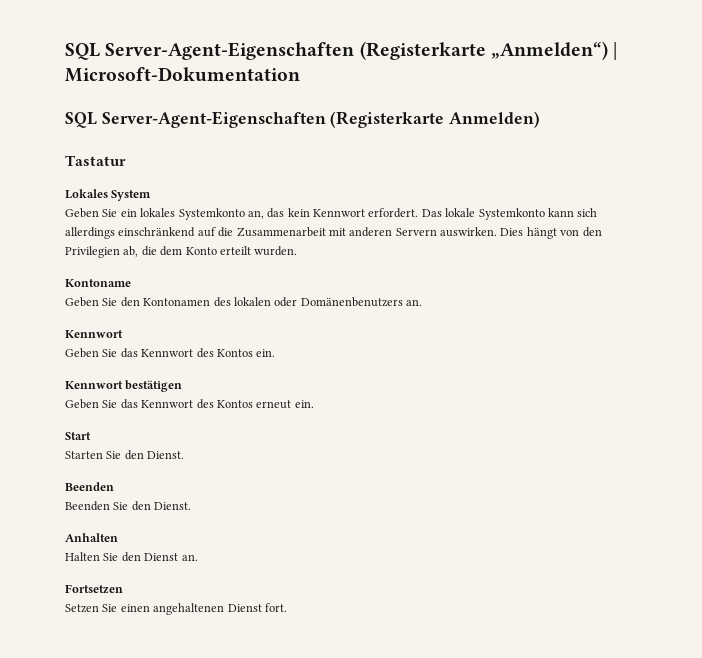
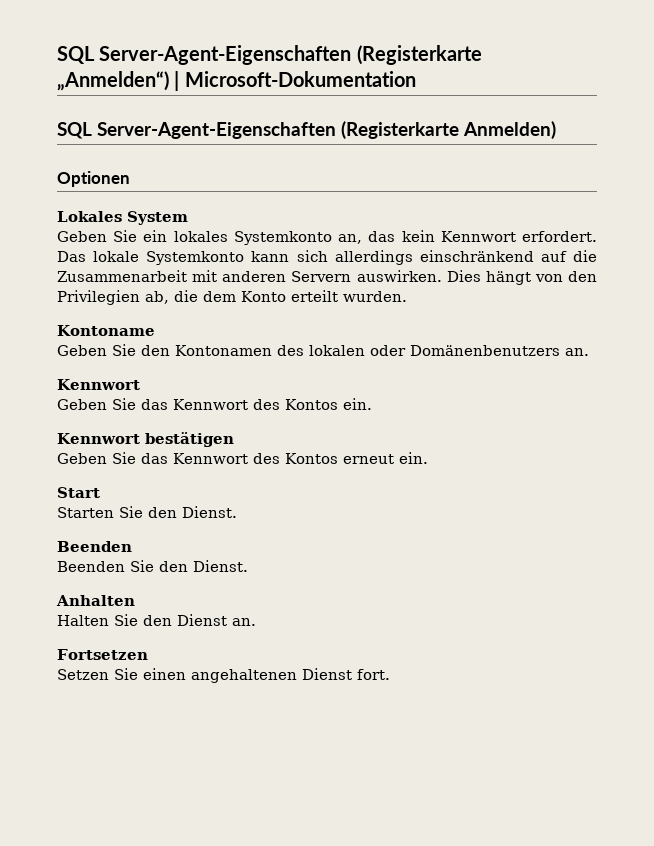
[65,155,126,166] Tastatur -> [57,171,130,187] Optionen

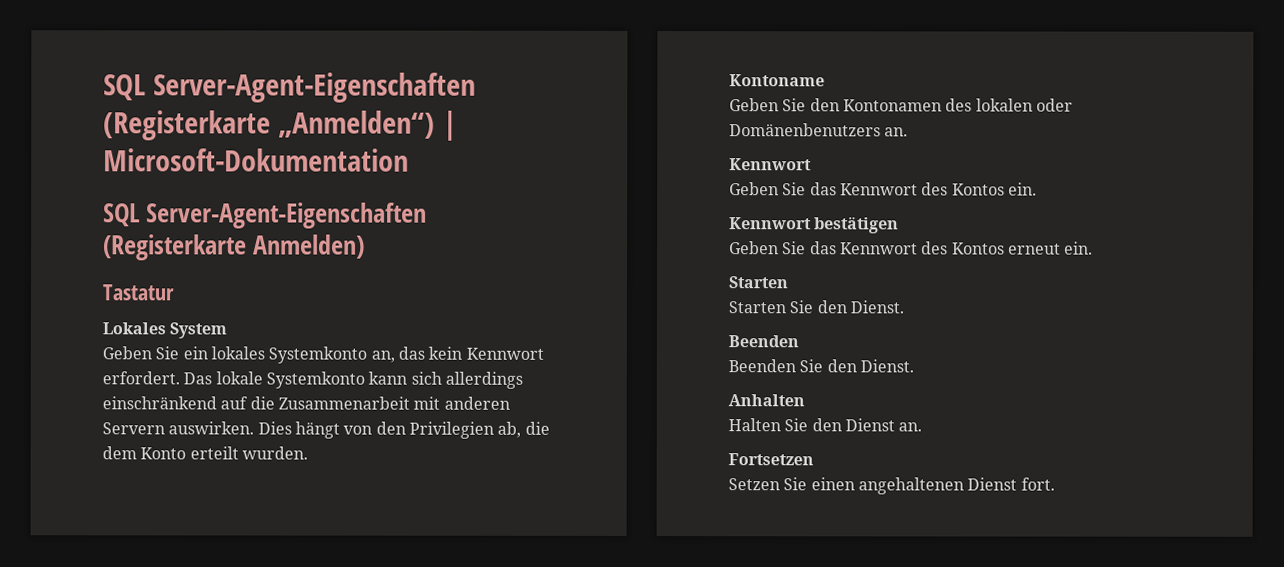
[57,171,130,187] Optionen -> [102,284,174,301] Tastatur
[57,487,100,498] Start -> [728,276,789,289] Starten

